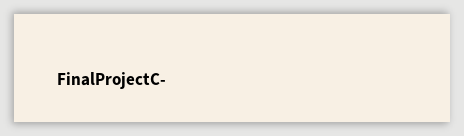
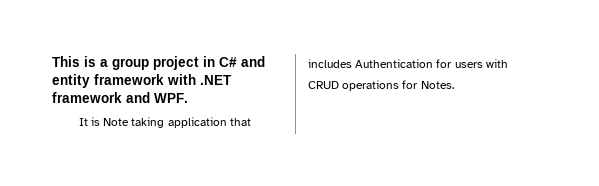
[57,72,166,89] FinalProjectC- -> [52,56,265,70] [52,74,232,88] [52,92,188,103] [78,117,251,128] [308,59,508,68] [308,80,454,91] This is a group project in C# and entity framework with .NET framework and WPF. // It is Note taking application that includes Authentication for users with CRUD operations for Notes.

